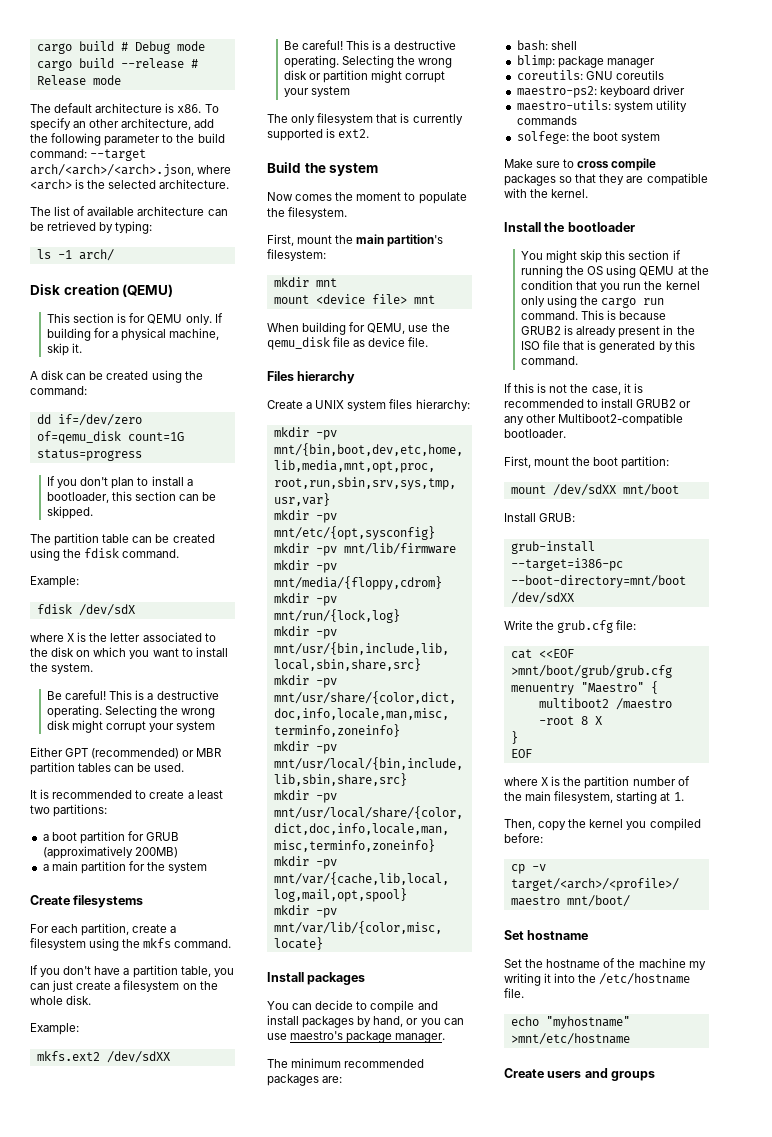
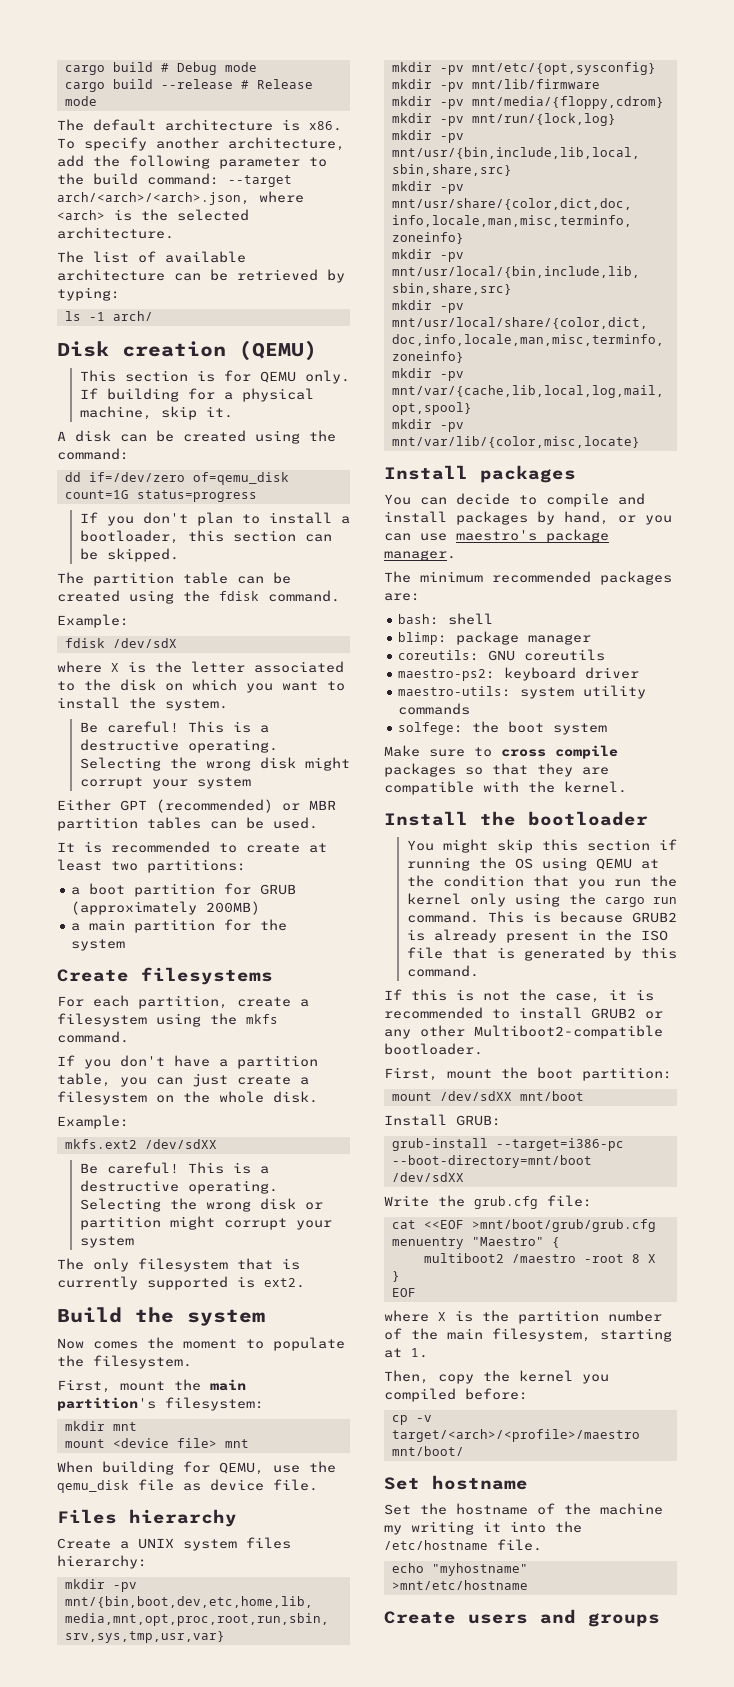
[73,119,120,128] an other -> [156,137,219,149] another
[187,792,194,799] a -> [309,843,327,853] at
[42,846,133,859] (approximatively -> [71,901,198,915] (approximately

